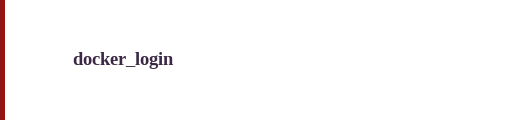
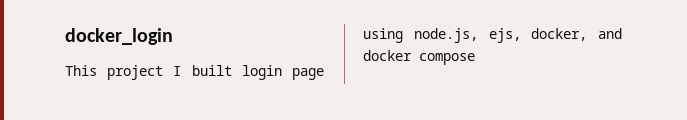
(174, 60) none -> [65,65,324,80] [363,28,622,43] [363,50,475,65] // This project I built login page using node.js, ejs, docker, and docker compose

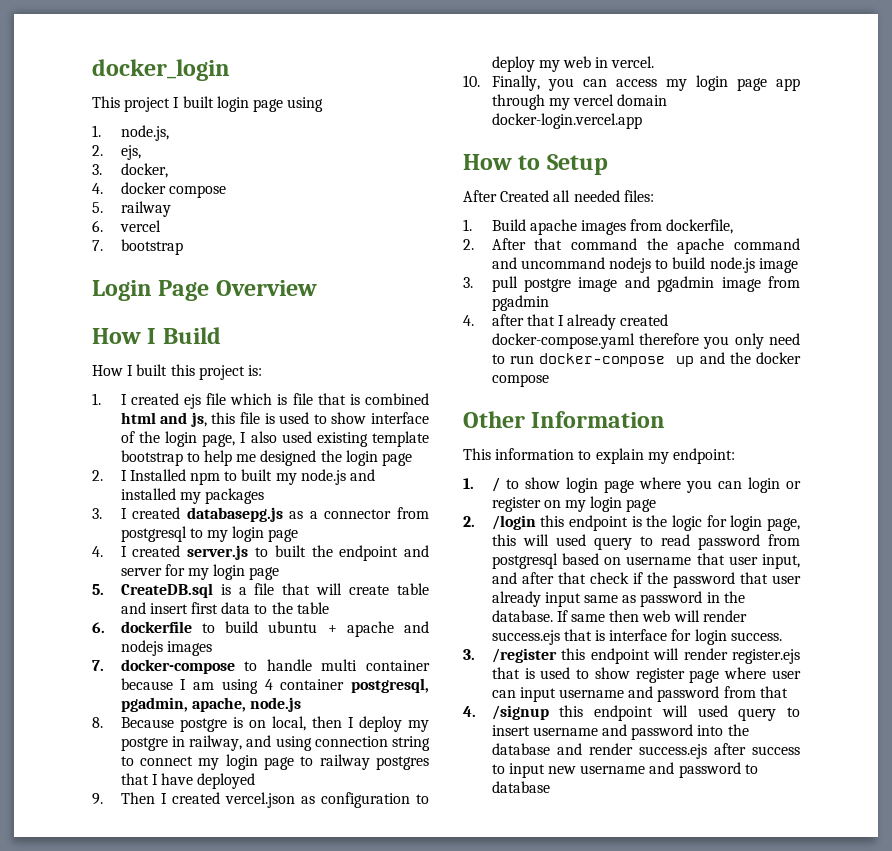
(403, 35) none -> [92,125,101,137] // 1.
(478, 35) none -> [92,145,103,156] // 2.
(521, 35) none -> [92,164,102,175] // 3.
[598,28,622,39] [363,50,475,65] and docker compose -> [92,182,226,198] [92,201,171,217] [92,220,161,232] [92,239,183,255] [92,280,317,301] [92,327,221,344] [92,364,262,380] [92,393,430,409] [120,412,429,427] [120,431,429,447] [120,450,413,466] [92,469,376,485] [120,488,265,504] [92,507,429,522] [120,526,299,542] [92,545,429,561] [120,564,280,580] [92,583,430,598] [120,602,329,614] [92,621,430,637] [120,640,212,656] [92,659,430,674] [120,678,430,694] [120,697,302,712] [92,716,429,732] [120,735,431,751] [120,754,429,770] [120,773,256,789] [92,792,429,808] [491,56,655,72] [463,75,800,91] [491,94,668,110] [491,113,642,129] [463,154,608,175] [463,190,654,202] [463,219,734,235] [463,238,800,254] [491,257,798,273] [463,276,800,292] [491,295,549,311] [463,314,669,330] [491,333,800,349] [491,352,801,367] [491,374,549,387] [463,411,666,428] [463,448,735,464] [463,477,801,493] [491,496,657,512] [463,515,800,531] [491,534,800,550] [491,553,800,569] [491,572,801,588] [491,591,745,607] [491,610,747,622] [491,629,782,645] [463,648,800,664] [491,667,801,683] [491,686,788,702] [463,705,800,721] [491,724,749,740] [491,743,800,759] [491,762,758,778] [491,781,550,793] // 4. docker compose // 5. railway // 6. vercel // 7. bootstrap // Login Page Overview // How I Build // How I built this project is: // 1. I created ejs file which is file that is combined html and js, this file is used to show interface of the login page, I also used existing template bootstrap to help me designed the login page // 2. I Installed npm to built my node.js and installed my packages // 3. I created databasepg.js as a connector from postgresql to my login page // 4. I created server.js to built the endpoint and server for my login page // 5. CreateDB.sql is a file that will create table and insert first data to the table // 6. dockerfile to build ubuntu + apache and nodejs images // 7. docker-compose to handle multi container because I am using 4 container postgresql, pgadmin, apache, node.js // 8. Because postgre is on local, then I deploy my postgre in railway, and using connection string to connect my login page to railway postgres that I have deployed // 9. Then I created vercel.json as configuration to deploy my web in vercel. // 10. Finally, you can access my login page app through my vercel domain docker-login.vercel.app // How to Setup // After Created all needed files: // 1. Build apache images from dockerfile, // 2. After that command the apache command and uncommand nodejs to build node.js image // 3. pull postgre image and pgadmin image from pgadmin // 4. after that I already created docker-compose.yaml therefore you only need to run docker-compose up and the docker compose // Other Information // This information to explain my endpoint: // 1. / to show login page where you can login or register on my login page // 2. /login this endpoint is the logic for login page, this will used query to read password from postgresql based on username that user input, and after that check if the password that user already input same as password in the database. If same then web will render success.ejs that is interface for login success. // 3. /register this endpoint will render register.ejs that is used to show register page where user can input username and password from that // 4. /signup this endpoint will used query to insert username and password into the database and render success.ejs after success to input new username and password to database

